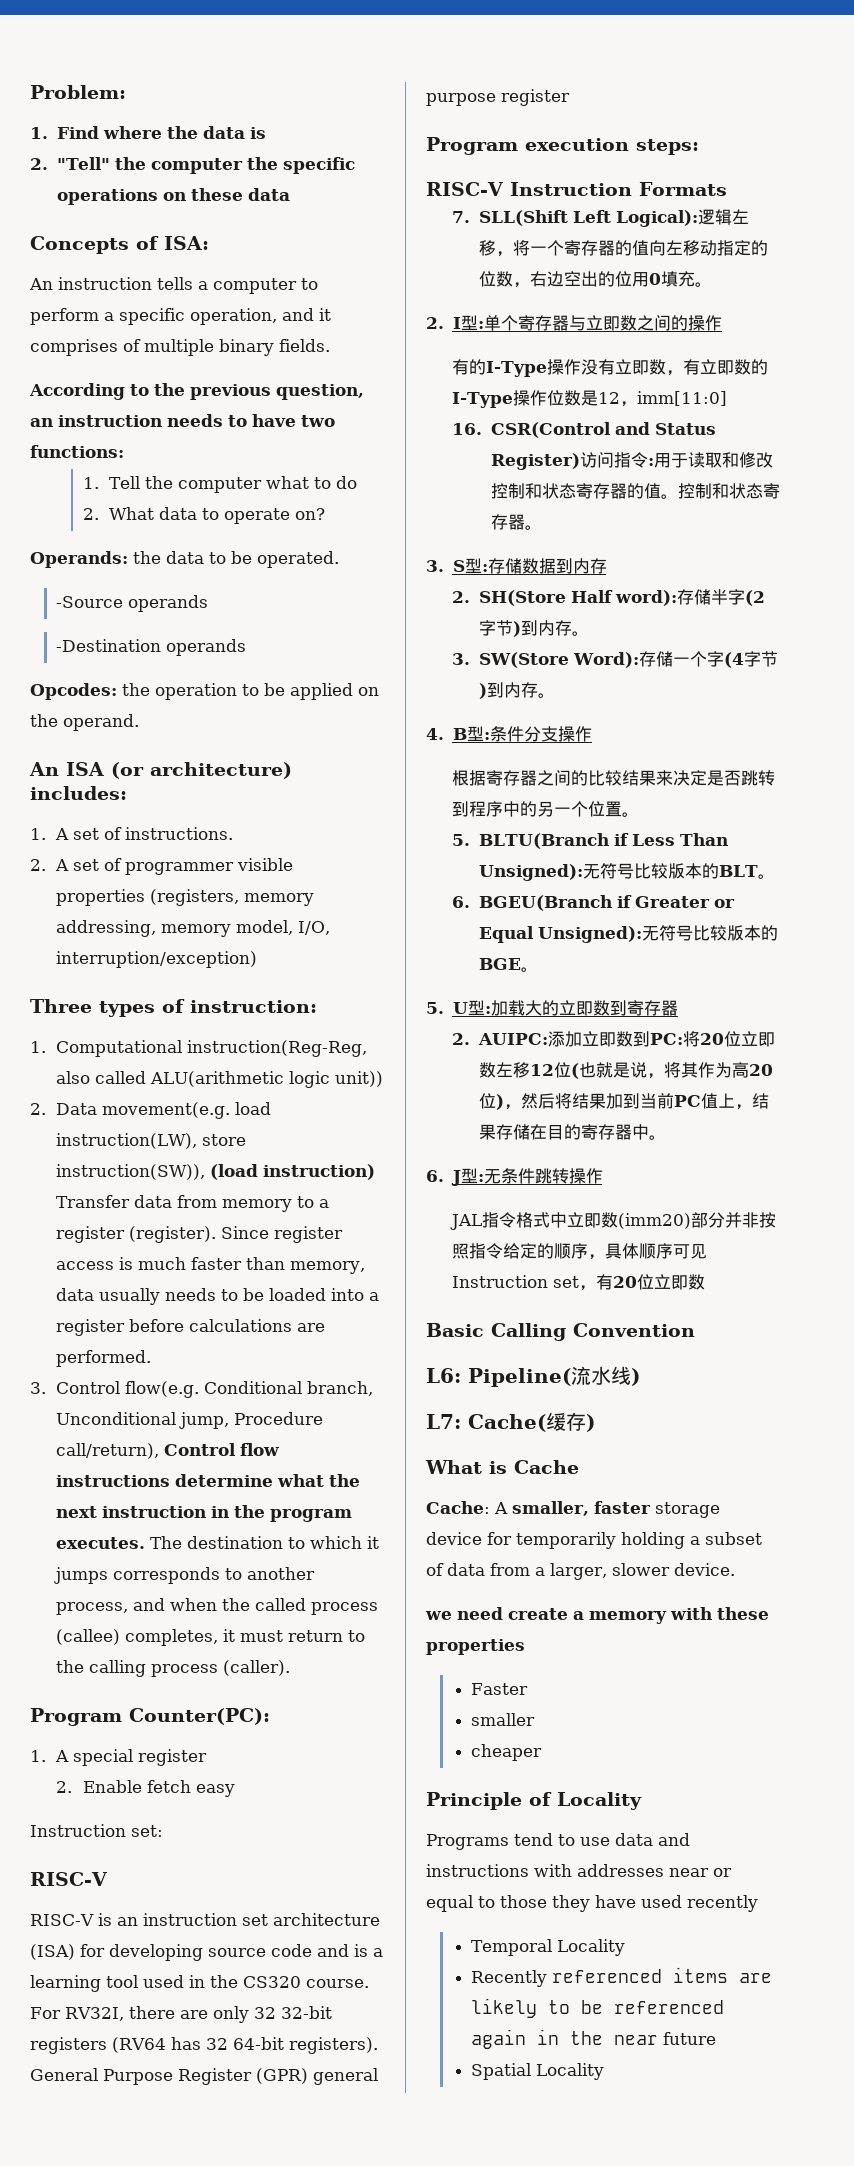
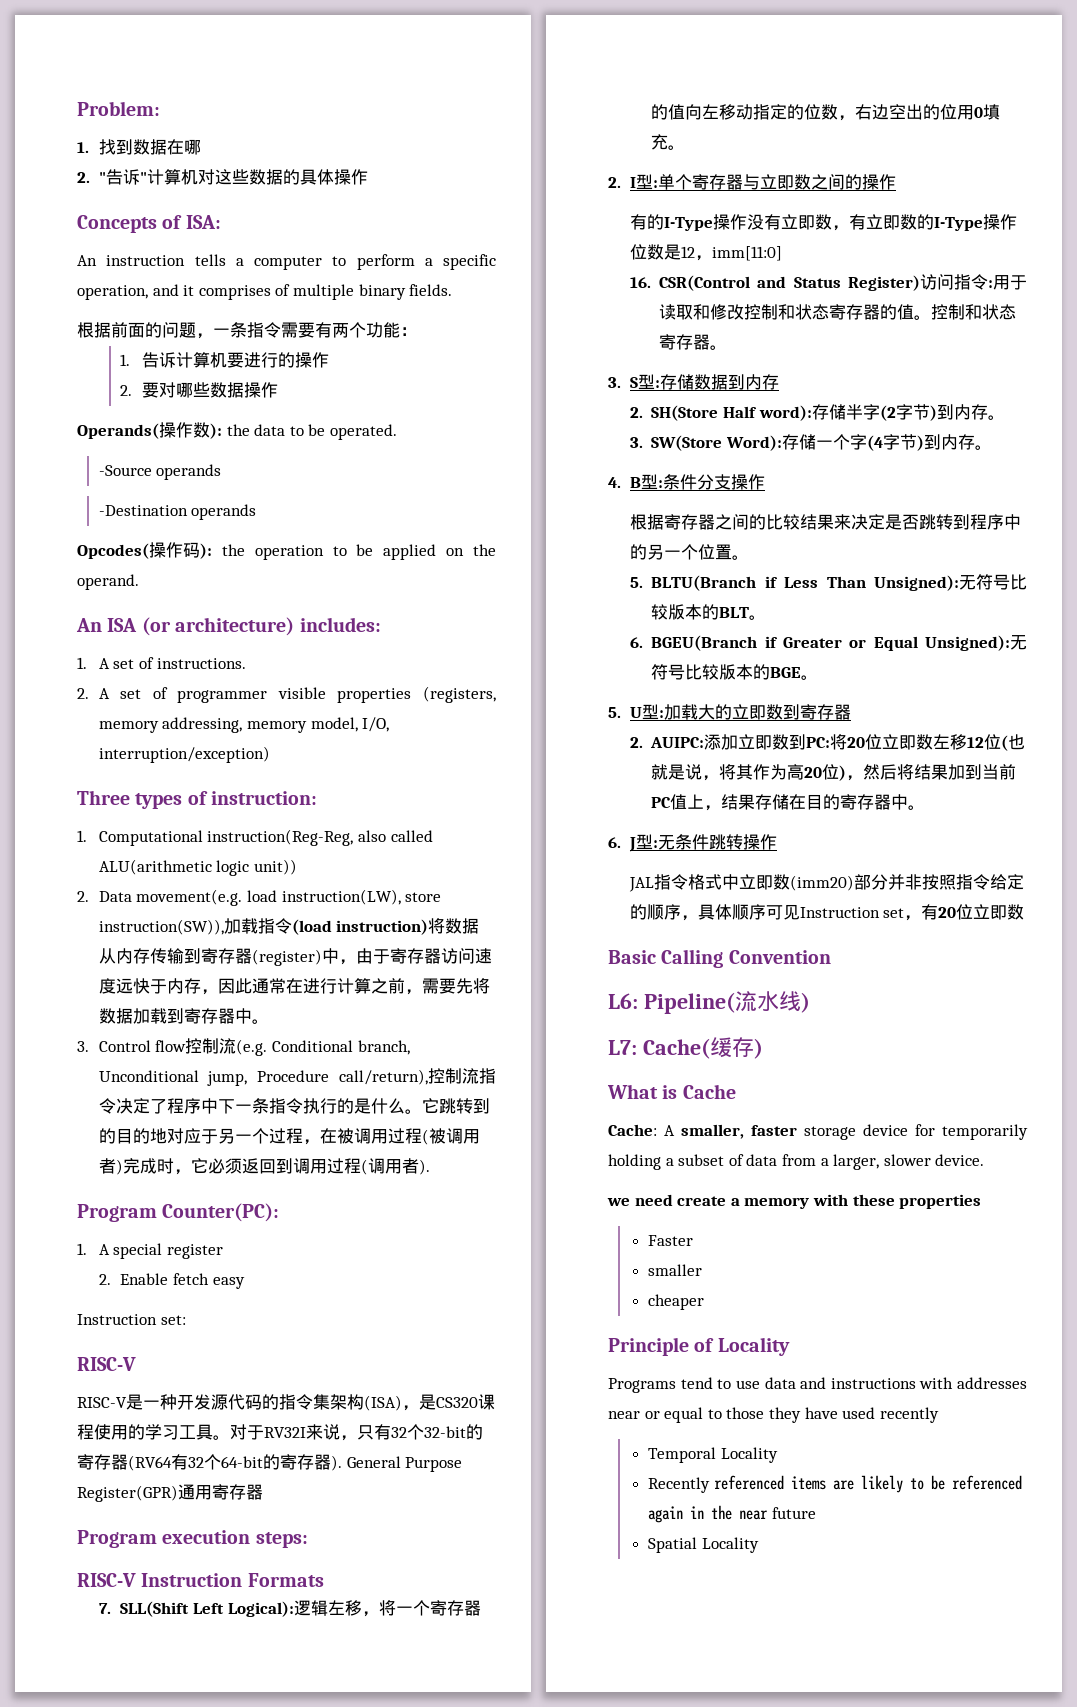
[56,126,266,139] [30,157,356,174] [56,188,290,205] Find where the data is // 2. "Tell" the computer the specific operations on these data -> [98,139,201,155] [77,169,368,185] 找到数据在哪 // 2. "告诉"计算机对这些数据的具体操作
[29,383,364,400] [30,414,335,427] [30,445,124,458] [82,476,358,493] [82,507,326,524] [30,551,128,568] According to the previous question, an instruction needs to have two functions: // 1. Tell the computer what to do // 2. What data to operate on? // Operands: -> [77,322,417,339] [120,352,330,368] [120,382,279,398] [77,422,222,439] 根据前面的问题，一条指令需要有两个功能： // 1.告诉计算机要进行的操作 // 2.要对哪些数据操作 // Operands(操作数):
[30,683,117,700] Opcodes: -> [77,542,212,559] Opcodes(操作码):
[210,1164,376,1180] [56,1195,330,1212] [56,1226,344,1243] [56,1257,366,1274] [56,1288,380,1305] [56,1319,326,1336] [56,1350,152,1367] (load instruction) Transfer data from memory to a register (register). Since register access is much faster than memory, data usually needs to be loaded into a register before calculations are performed. -> [223,918,480,935] [98,948,492,966] [98,978,490,995] [98,1008,269,1024] 加载指令(load instruction)将数据从内存传输到寄存器(register)中，由于寄存器访问速度远快于内存，因此通常在进行计算之前，需要先将数据加载到寄存器中。
[125,1381,200,1398] flow(e.g. -> [155,1038,268,1056] flow控制流(e.g.
[164,1443,280,1456] [56,1474,361,1487] [56,1505,353,1522] [56,1536,380,1549] [54,1567,316,1584] [56,1598,379,1615] [56,1629,366,1646] [56,1660,291,1677] Control flow instructions determine what the next instruction in the program executes. The destination to which it jumps corresponds to another process, and when the called process (callee) completes, it must return to the calling process (caller). -> [428,1068,496,1084] [98,1098,490,1114] [98,1128,480,1145] [98,1158,430,1175] 控制流指令决定了程序中下一条指令执行的是什么。它跳转到的目的地对应于另一个过程，在被调用过程(被调用者)完成时，它必须返回到调用过程(调用者).
[97,1913,380,1926] [30,1944,383,1961] [30,1975,369,1992] [30,2006,332,2023] [30,2037,378,2054] [30,2068,378,2085] [426,89,570,106] is an instruction set architecture (ISA) for developing source code and is a learning tool used in the CS320 course. For RV32I, there are only 32 32-bit registers (RV64 has 32 64-bit registers). General Purpose Register (GPR) general purpose register -> [126,1394,495,1411] [77,1424,483,1441] [77,1454,463,1472] [77,1484,263,1502] 是一种开发源代码的指令集架构(ISA)，是CS320课程使用的学习工具。对于RV32I来说，只有32个32-bit的寄存器(RV64有32个64-bit的寄存器). General Purpose Register(GPR)通用寄存器

